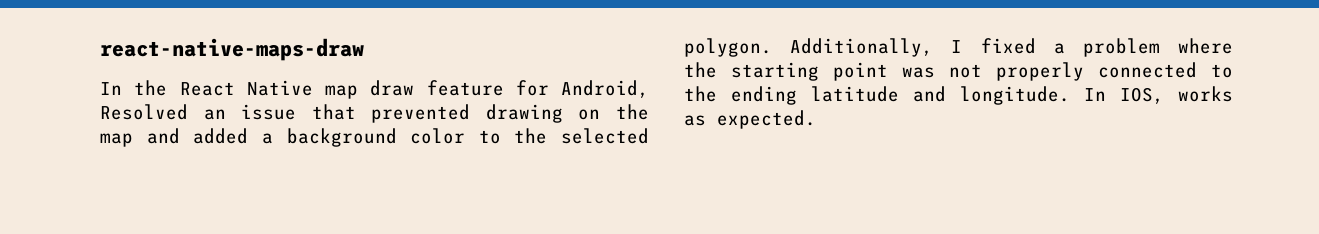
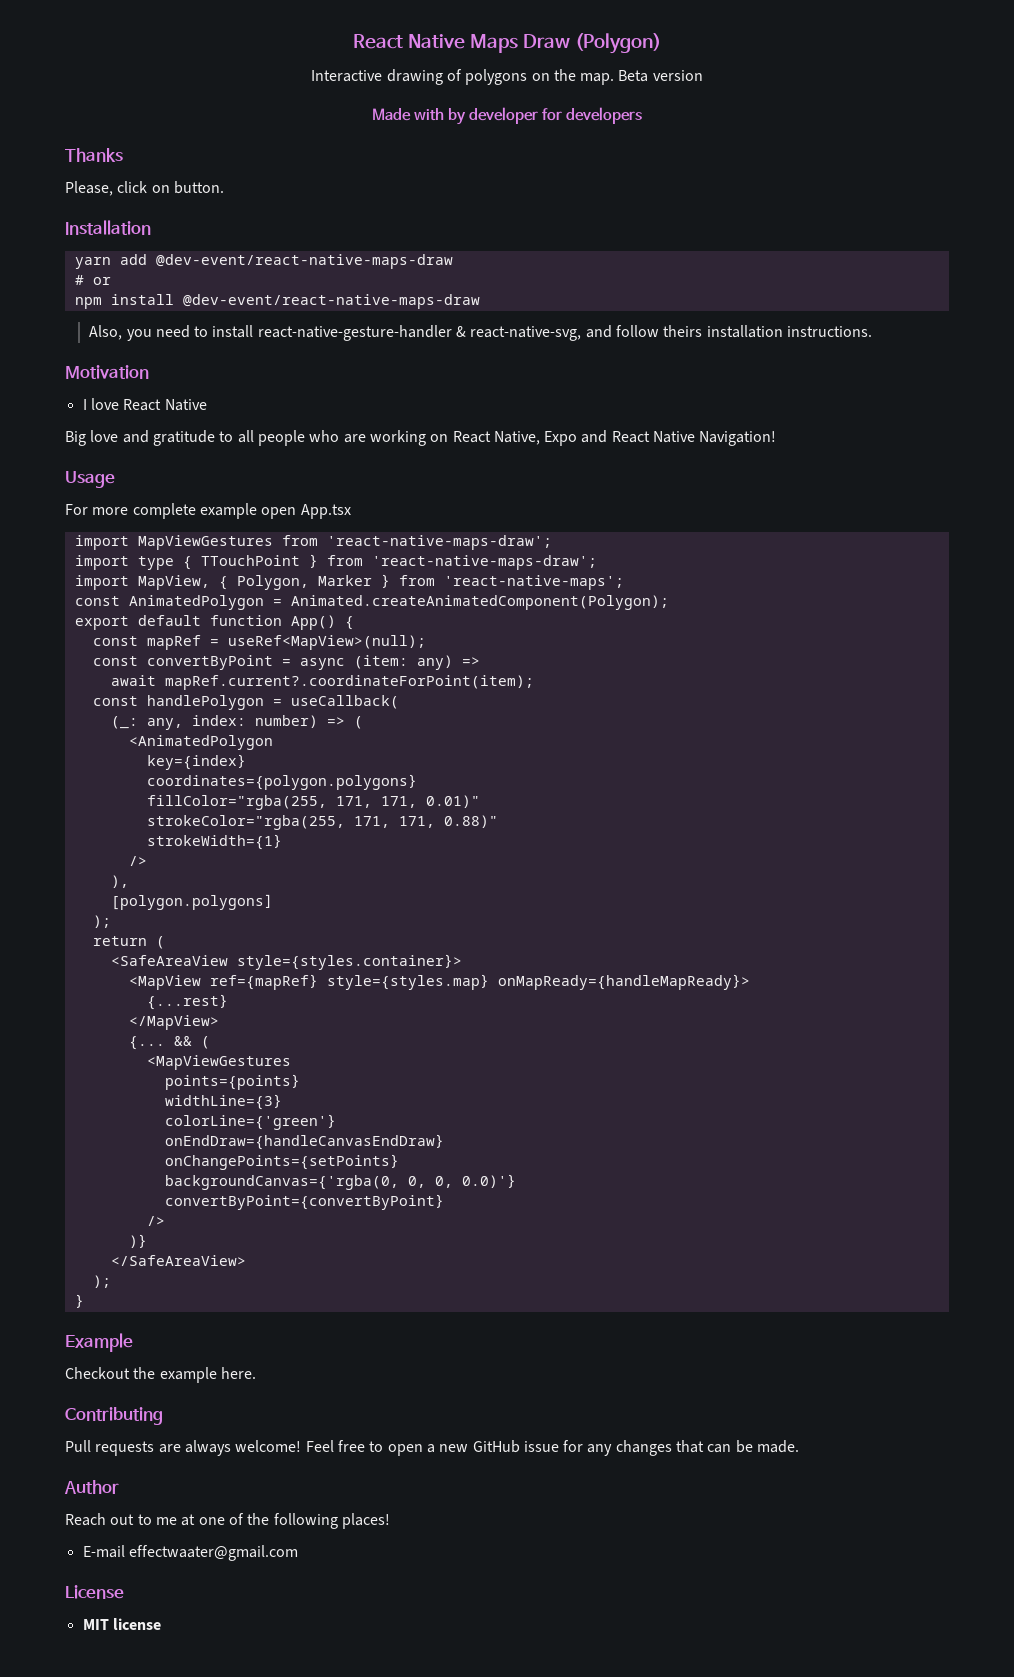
[100,38,364,61] [100,80,649,99] [100,104,649,123] [100,128,649,147] [684,38,1233,57] [684,62,1233,81] [684,86,1233,105] [684,110,816,129] react-native-maps-draw // In the React Native map draw feature for Android, Resolved an issue that prevented drawing on the map and added a background color to the selected polygon. Additionally, I fixed a problem where the starting point was not properly connected to the ending latitude and longitude. In IOS, works as expected. -> [353,33,661,54] [311,69,703,85] [372,107,642,125] [65,148,123,162] [65,181,224,196] [65,220,151,235] [74,254,453,269] [74,275,111,285] [74,294,480,309] [89,325,873,341] [65,365,149,379] [82,398,207,411] [65,430,777,446] [65,471,115,488] [65,503,351,519] [74,535,552,550] [74,554,597,570] [74,574,624,590] [74,595,669,610] [74,615,354,630] [92,635,426,650] [92,655,480,670] [110,675,534,690] [92,695,399,710] [110,715,363,730] [128,735,273,750] [146,754,246,770] [146,774,417,790] [146,795,480,810] [146,815,498,830] [146,834,282,850] [128,856,147,866] [110,875,129,888] [110,894,273,910] [92,915,111,928] [92,936,165,949] [110,954,462,970] [128,974,750,990] [146,994,228,1010] [128,1015,219,1030] [128,1036,210,1050] [146,1055,291,1070] [164,1074,300,1090] [164,1094,282,1110] [164,1114,336,1130] [164,1134,444,1150] [164,1154,399,1170] [164,1174,516,1190] [164,1194,444,1210] [146,1216,165,1226] [128,1234,147,1248] [110,1255,246,1266] [92,1275,111,1288] [74,1294,84,1308] [65,1333,133,1352] [65,1367,256,1383] [65,1407,163,1425] [65,1440,800,1456] [64,1480,119,1494] [65,1513,390,1529] [82,1545,298,1561] [65,1585,124,1599] [82,1618,161,1630] React Native Maps Draw (Polygon) // Interactive drawing of polygons on the map. Beta version // Made with by developer for developers // Thanks // Please, click on button. // Installation // yarn add @dev-event/react-native-maps-draw // # or // npm install @dev-event/react-native-maps-draw // Also, you need to install react-native-gesture-handler & react-native-svg, and follow theirs installation instructions. // Motivation // I love React Native // Big love and gratitude to all people who are working on React Native, Expo and React Native Navigation! // Usage // For more complete example open App.tsx // import MapViewGestures from 'react-native-maps-draw'; // import type { TTouchPoint } from 'react-native-maps-draw'; // import MapView, { Polygon, Marker } from 'react-native-maps'; // const AnimatedPolygon = Animated.createAnimatedComponent(Polygon); // export default function App() { // const mapRef = useRef<MapView>(null); // const convertByPoint = async (item: any) => // await mapRef.current?.coordinateForPoint(item); // const handlePolygon = useCallback( // (_: any, index: number) => ( // <AnimatedPolygon // key={index} // coordinates={polygon.polygons} // fillColor="rgba(255, 171, 171, 0.01)" // strokeColor="rgba(255, 171, 171, 0.88)" // strokeWidth={1} // /> // ), // [polygon.polygons] // ); // return ( // <SafeAreaView style={styles.container}> // <MapView ref={mapRef} style={styles.map} onMapReady={handleMapReady}> // {...rest} // </MapView> // {... && ( // <MapViewGestures // points={points} // widthLine={3} // colorLine={'green'} // onEndDraw={handleCanvasEndDraw} // onChangePoints={setPoints} // backgroundCanvas={'rgba(0, 0, 0, 0.0)'} // convertByPoint={convertByPoint} // /> // )} // </SafeAreaView> // ); // } // Example // Checkout the example here. // Contributing // Pull requests are always welcome! Feel free to open a new GitHub issue for any changes that can be made. // Author // Reach out to me at one of the following places! // E-mail effectwaater@gmail.com // License // MIT license

